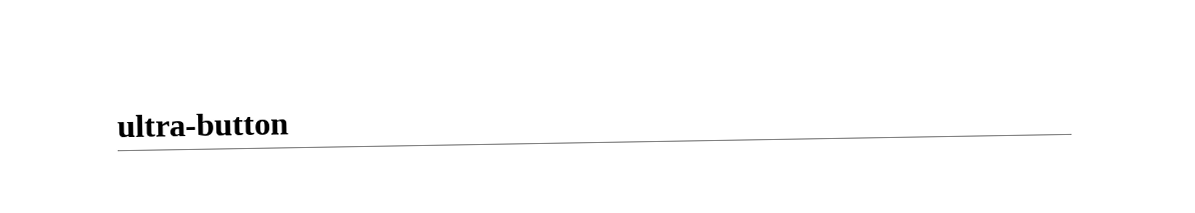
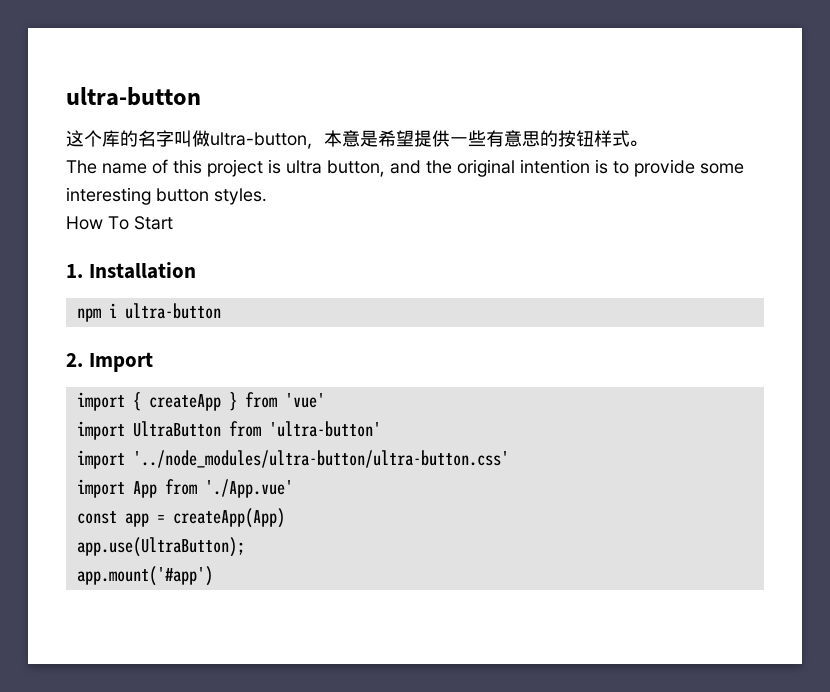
[117,112,289,138] ultra-button -> [66,87,201,106] [66,130,647,149] [66,159,744,177] [66,187,267,205] [66,216,173,230] [66,262,196,279] [76,303,221,322] [66,352,153,372] [76,392,325,411] [76,421,381,440] [76,450,509,469] [76,479,293,498] [76,508,285,528] [76,537,245,557] [76,566,213,586] ultra-button // 这个库的名字叫做ultra-button，本意是希望提供一些有意思的按钮样式。 // The name of this project is ultra button, and the original intention is to provide some interesting button styles. // How To Start // 1. Installation // npm i ultra-button // 2. Import // import { createApp } from 'vue' // import UltraButton from 'ultra-button' // import '../node_modules/ultra-button/ultra-button.css' // import App from './App.vue' // const app = createApp(App) // app.use(UltraButton); // app.mount('#app')

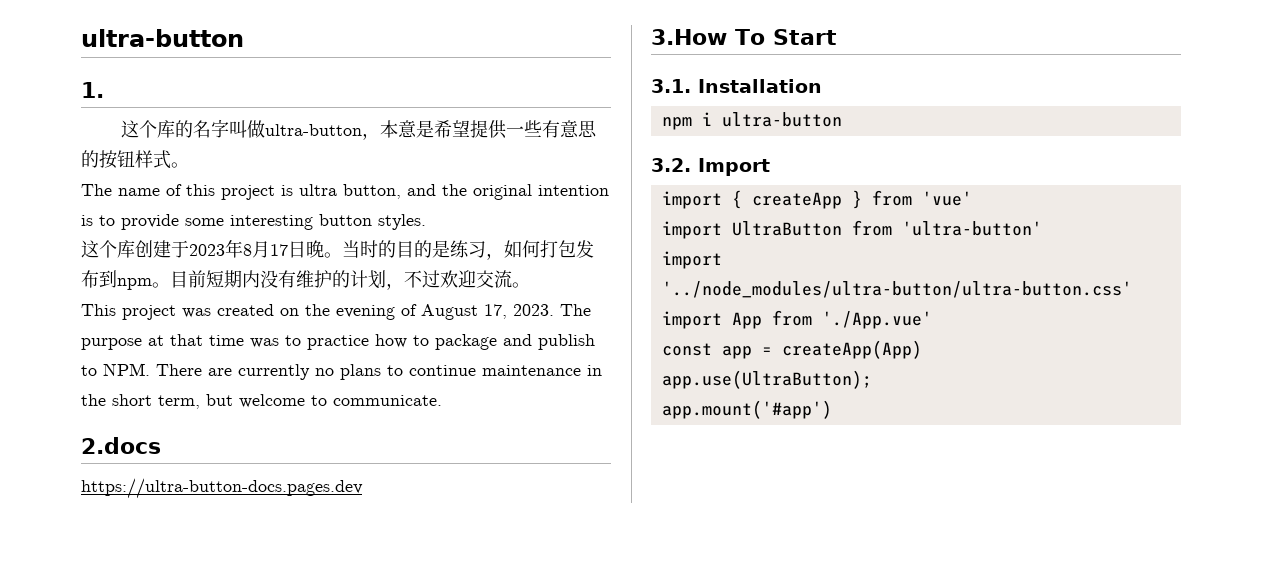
[66,87,201,106] ultra-button -> [81,29,244,47] [81,82,104,98] ultra-button // 1.
[66,216,103,230] How -> [81,239,594,260] [81,270,530,290] [81,304,591,320] [81,334,595,350] [81,363,602,380] [81,394,442,409] [81,437,161,454] [81,478,363,499] [651,29,727,45] 这个库创建于2023年8月17日晚。当时的目的是练习，如何打包发布到npm。目前短期内没有维护的计划，不过欢迎交流。 // This project was created on the evening of August 17, 2023. The purpose at that time was to practice how to package and publish to NPM. There are currently no plans to continue maintenance in the short term, but welcome to communicate. // 2.docs // https://ultra-button-docs.pages.dev // 3.How
[66,264,83,278] 1. -> [651,79,691,93] 3.1.
[66,353,83,367] 2. -> [651,158,691,172] 3.2.

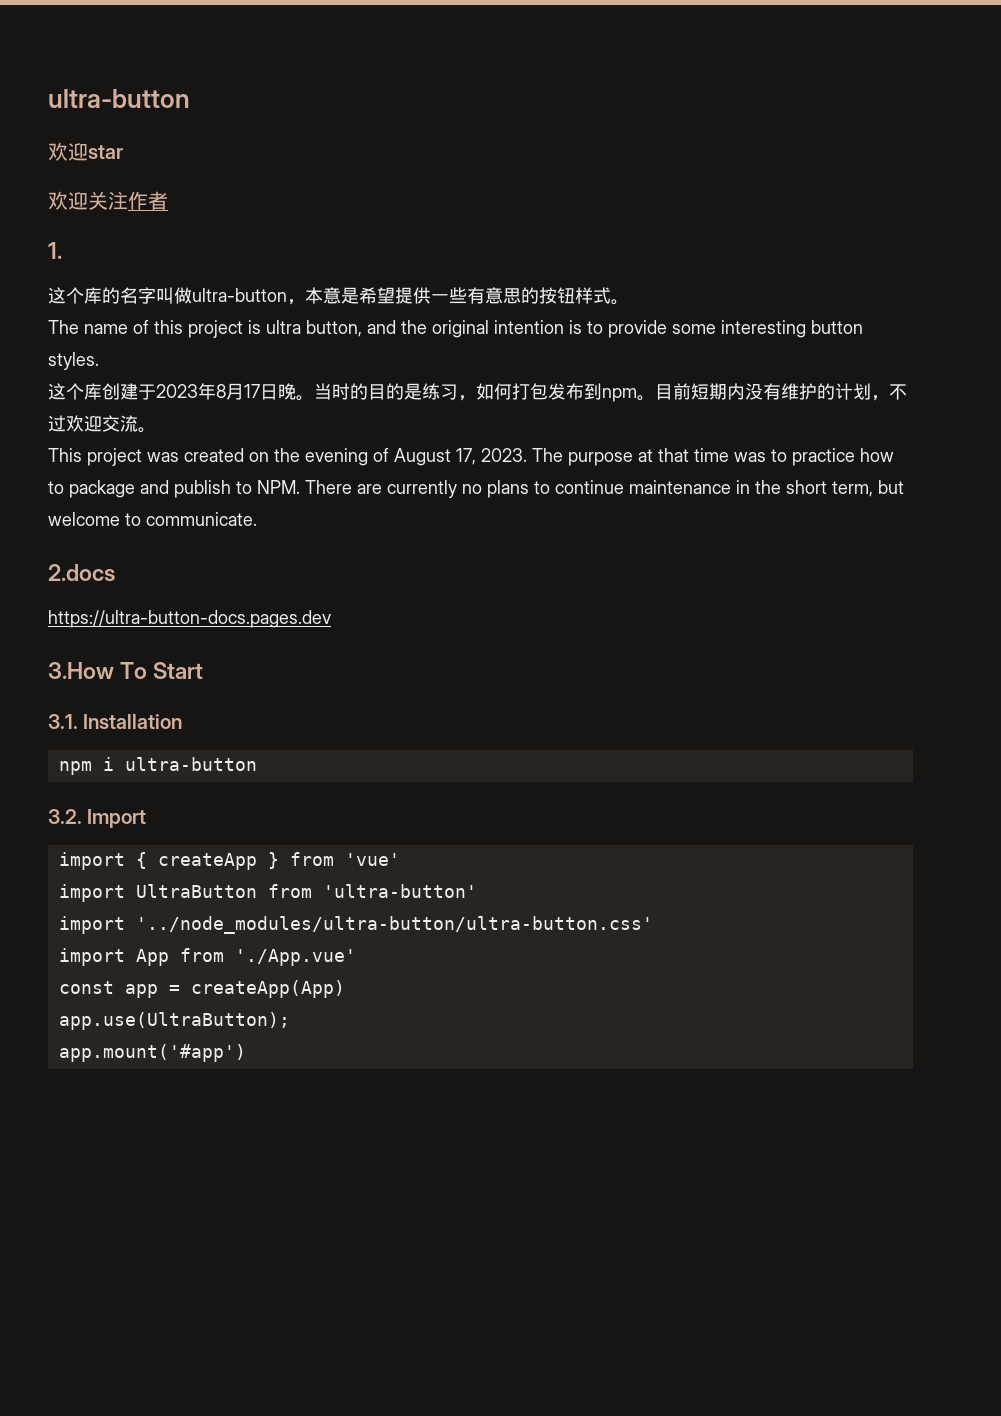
[81,29,244,47] ultra-button -> [48,89,190,108] [48,142,123,161] [48,191,168,210] ultra-button // 欢迎star // 欢迎关注作者

